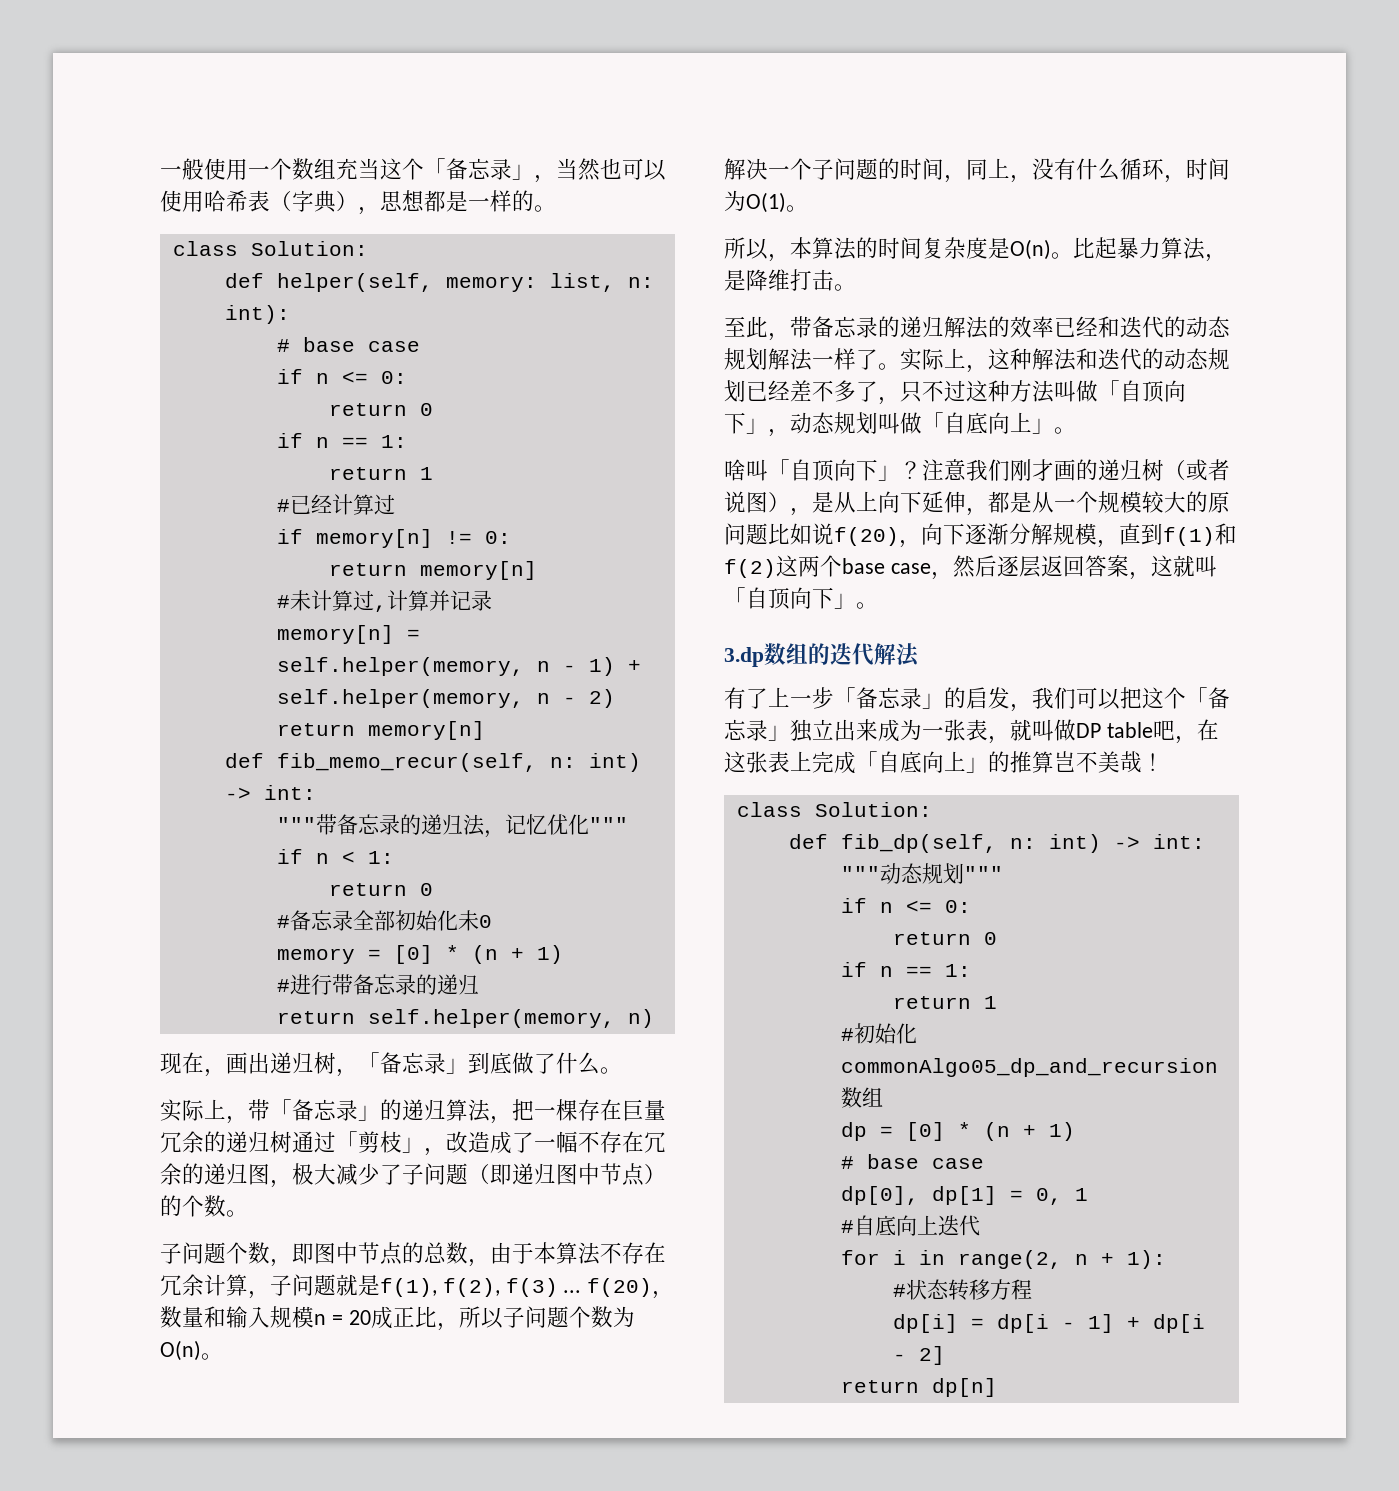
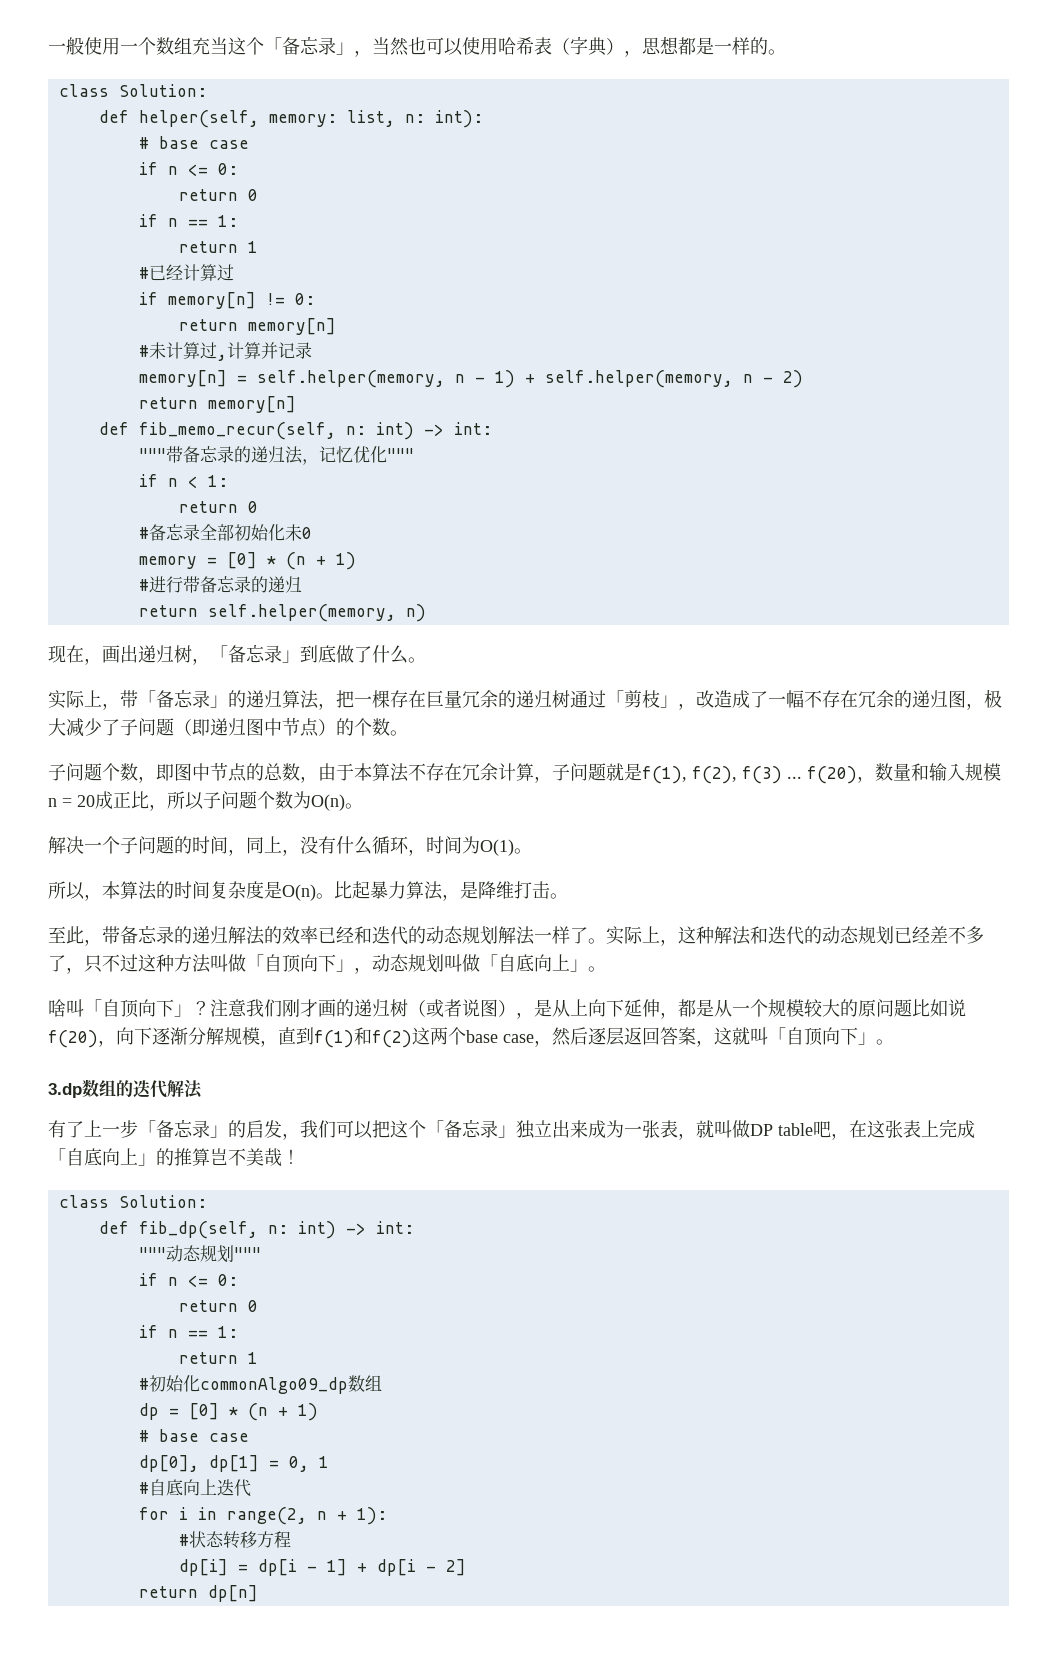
[840,1058,1218,1077] commonAlgo05_dp_and_recursion -> [199,1377,348,1394] commonAlgo09_dp

